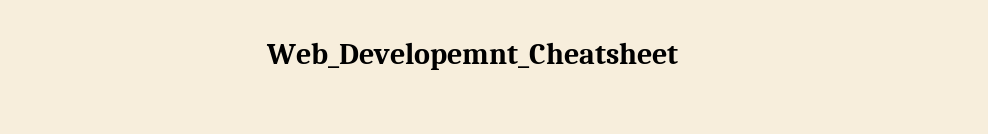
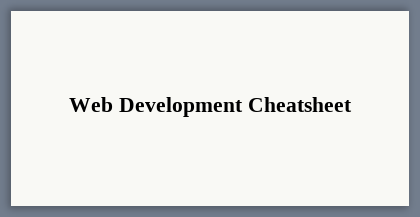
[266,42,678,70] Web_Developemnt_Cheatsheet -> [69,97,352,117] Web Development Cheatsheet

